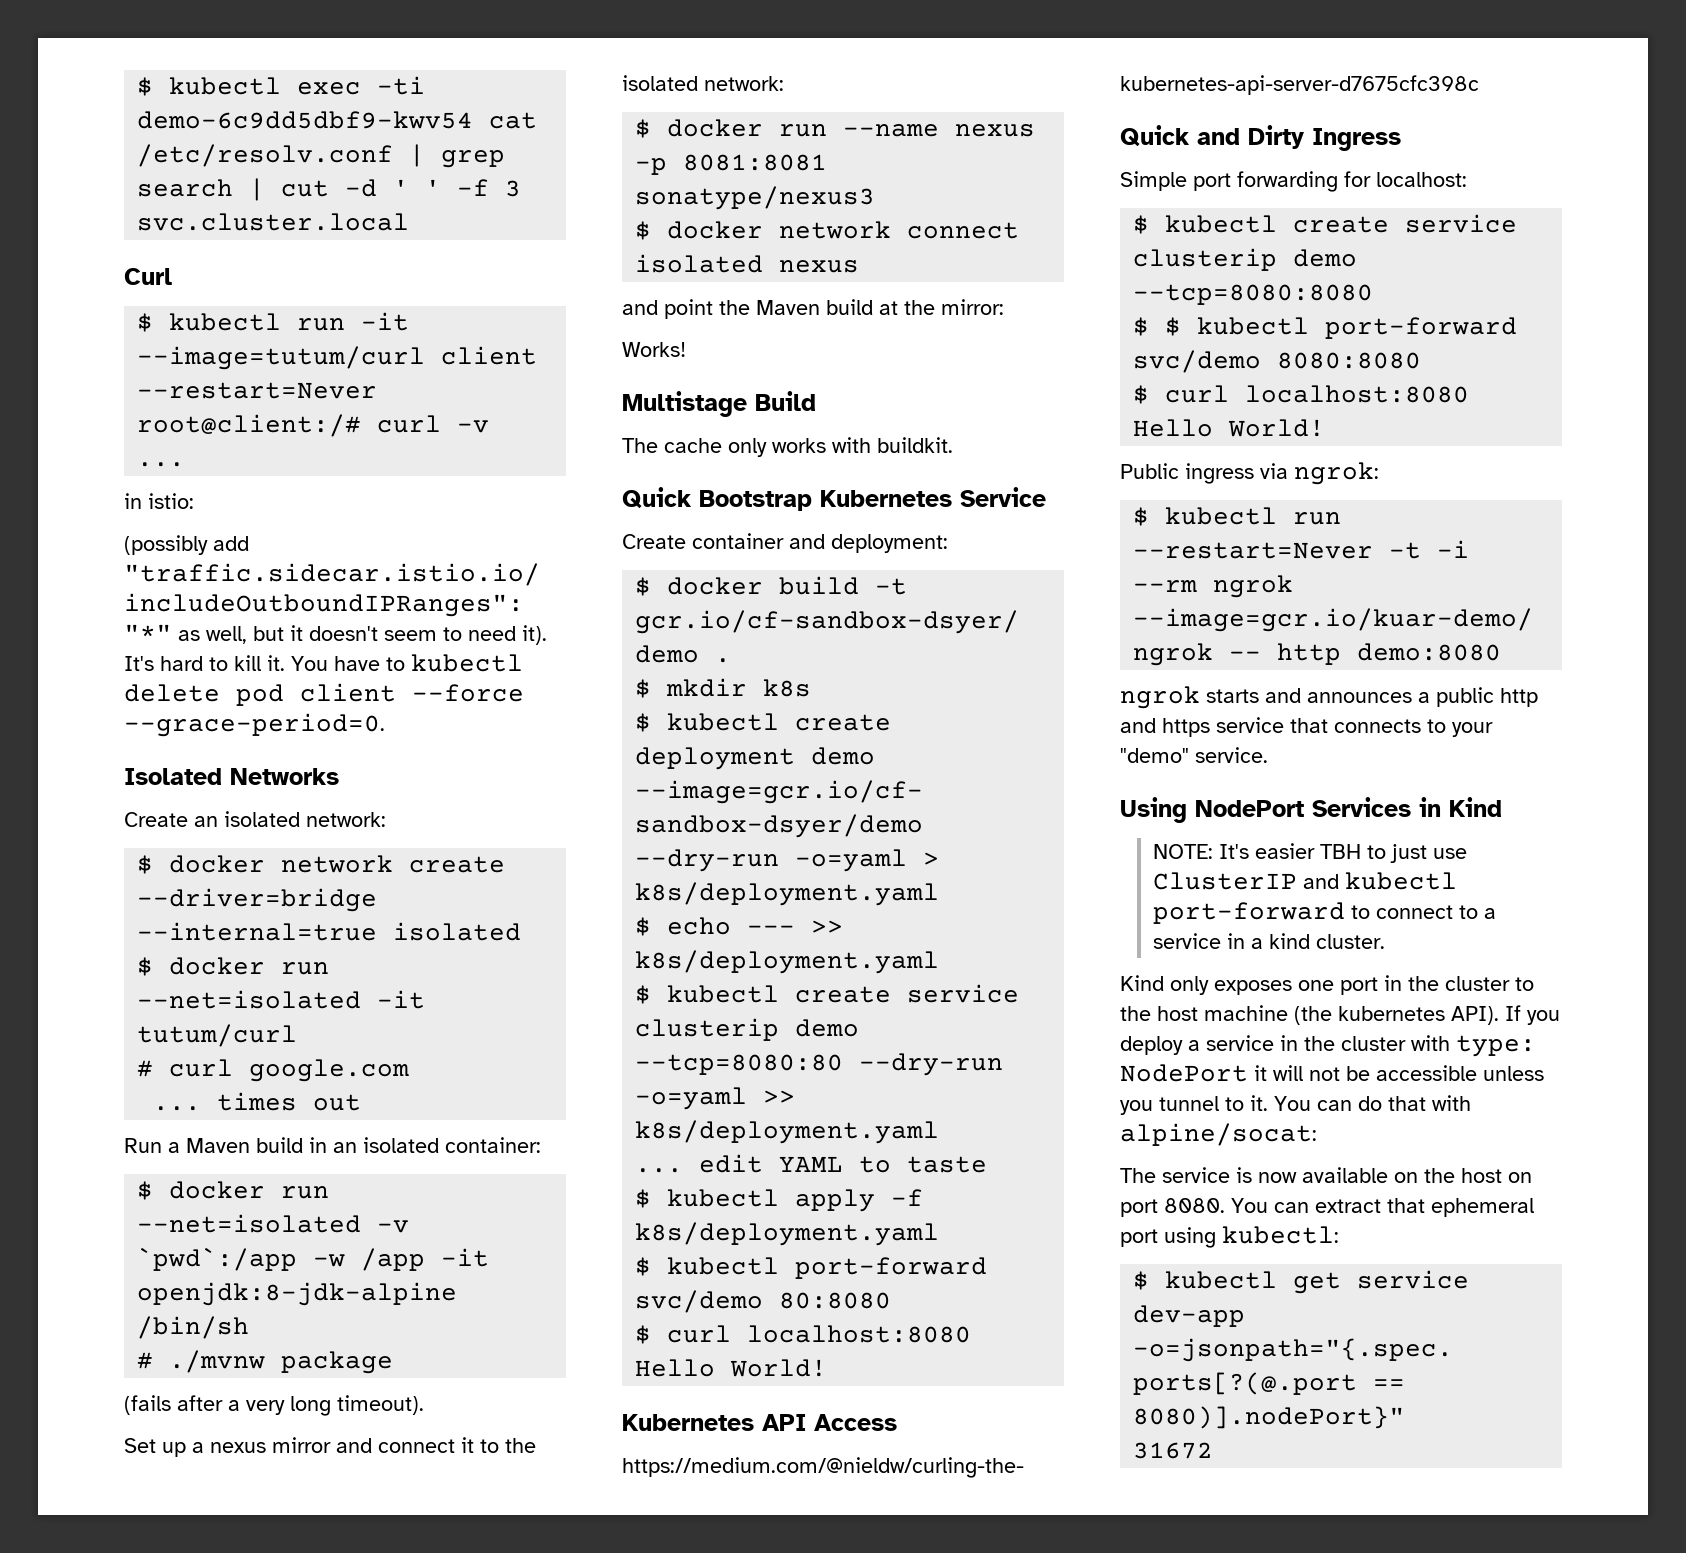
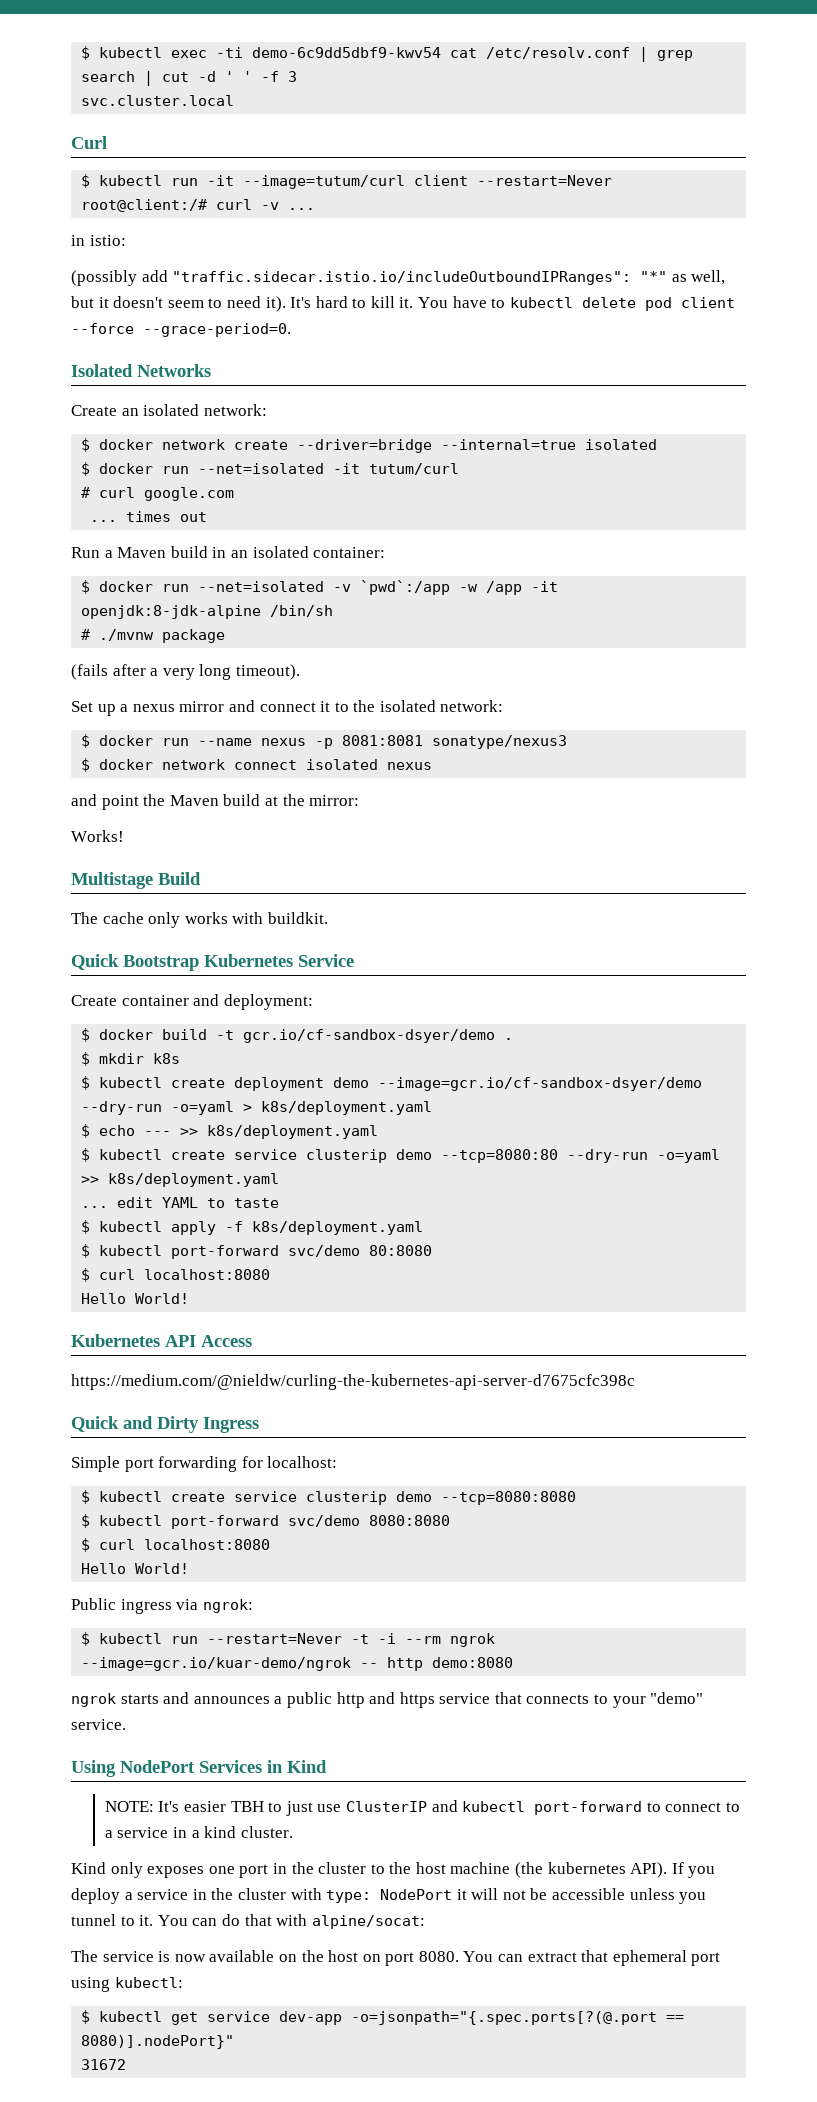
[1165,317,1182,336] $ -> (91, 1521) none

